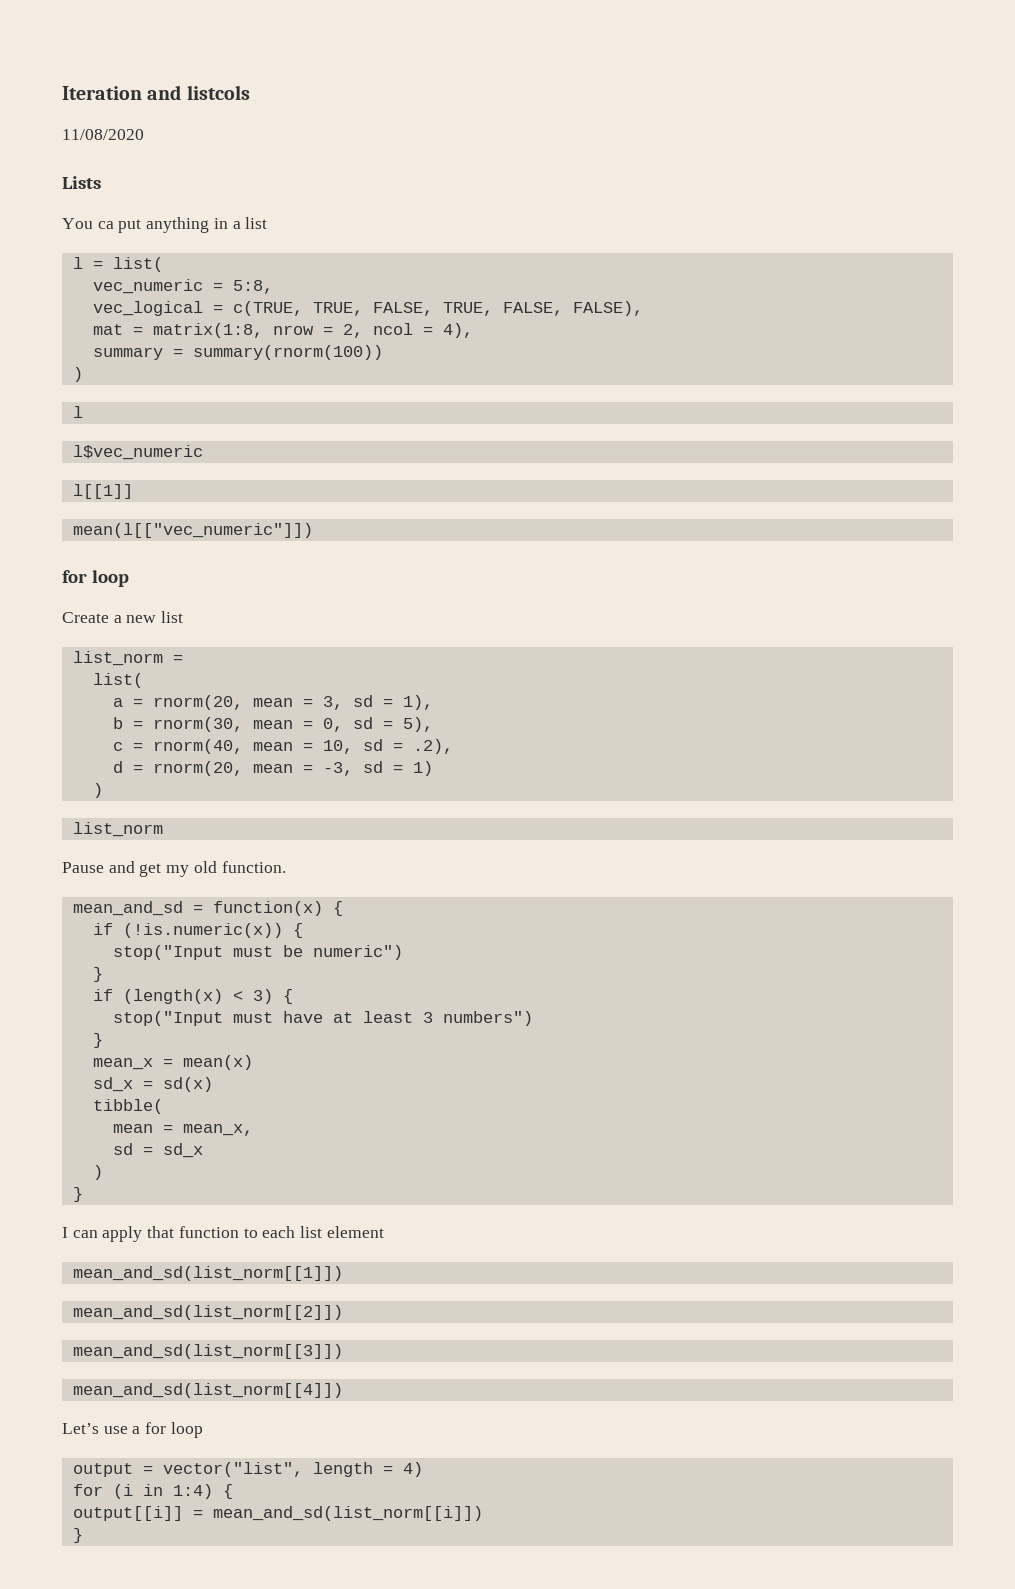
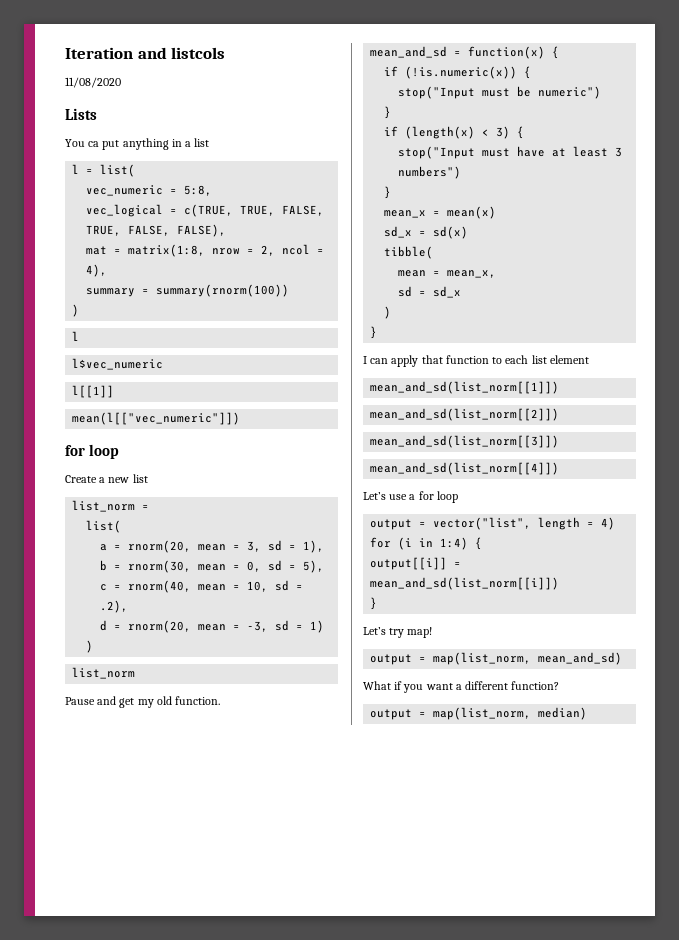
(83, 1535) none -> [363,627,433,638] [370,652,623,665] [363,681,560,693] [370,707,588,720] // Let’s try map! // output = map(list_norm, mean_and_sd) // What if you want a different function? // output = map(list_norm, median)

